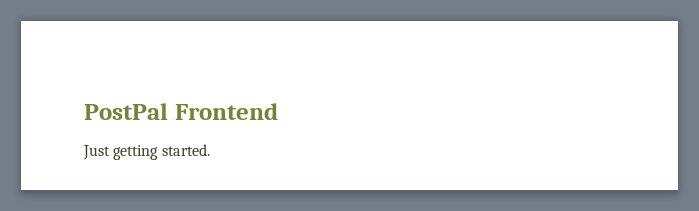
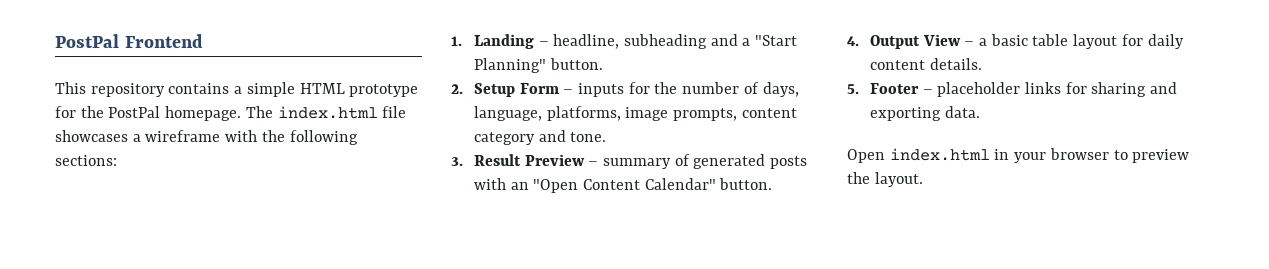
[83,144,210,160] Just getting started. -> [55,82,419,97] [55,106,407,121] [55,130,358,145] [55,155,117,166] [451,34,798,49] [473,58,603,73] [451,82,799,97] [473,106,797,121] [473,130,607,145] [451,154,808,169] [473,178,773,193] [847,34,1184,49] [869,58,982,70] [847,82,1178,97] [869,106,980,121] [847,148,1190,163] [847,172,923,187] This repository contains a simple HTML prototype for the PostPal homepage. The index.html file showcases a wireframe with the following sections: // 1. Landing – headline, subheading and a "Start Planning" button. // 2. Setup Form – inputs for the number of days, language, platforms, image prompts, content category and tone. // 3. Result Preview – summary of generated posts with an "Open Content Calendar" button. // 4. Output View – a basic table layout for daily content details. // 5. Footer – placeholder links for sharing and exporting data. // Open index.html in your browser to preview the layout.

